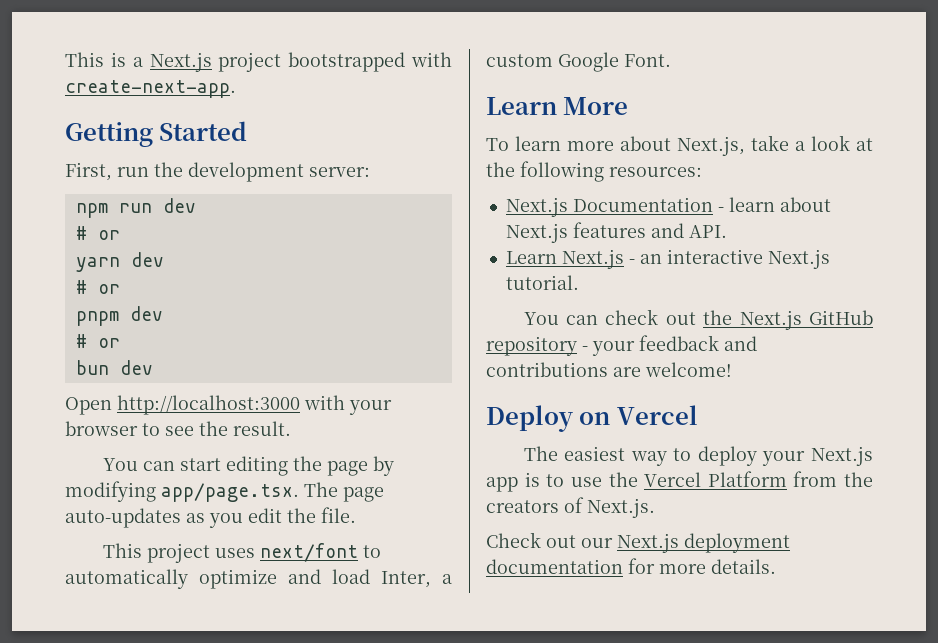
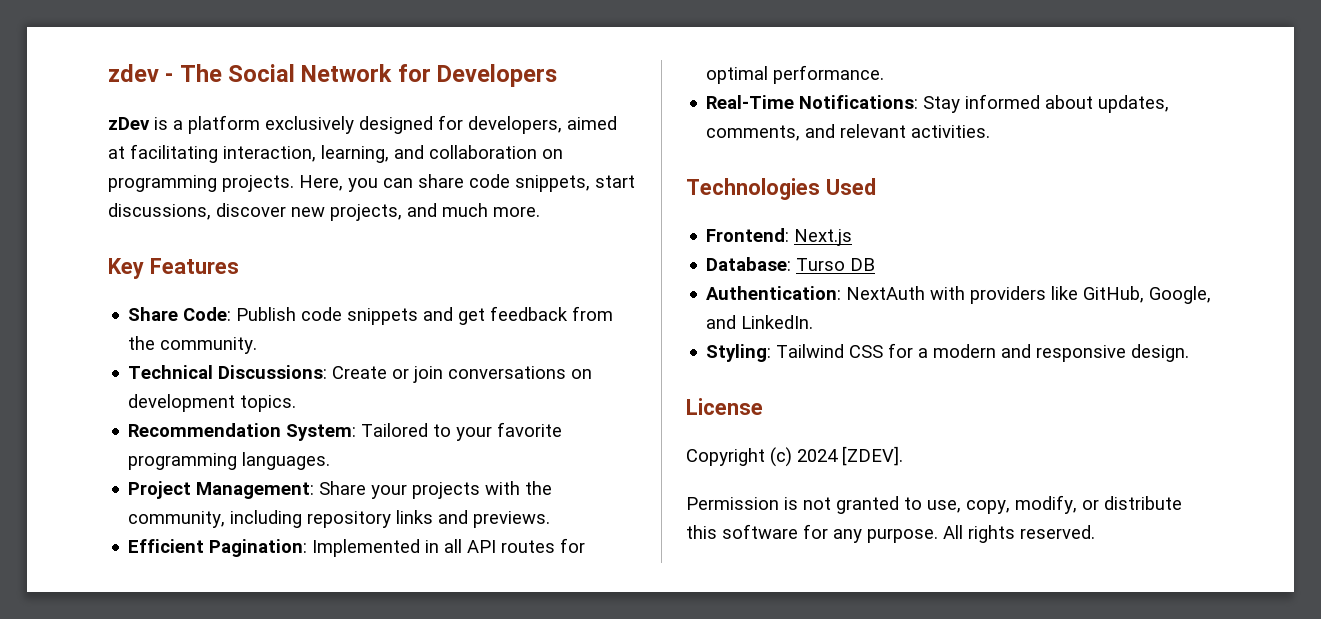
[65,52,452,72] [65,80,236,98] [65,121,248,147] [65,162,370,182] [75,198,196,218] [75,226,120,240] [75,252,164,272] [75,280,120,294] [75,306,163,326] [75,334,120,348] [75,360,153,375] [65,395,392,415] [65,421,291,436] [102,456,394,476] [65,481,384,502] [65,507,356,528] [102,543,381,563] [65,569,452,589] [486,52,671,72] [486,97,629,115] [486,135,873,156] [486,161,702,182] [505,197,831,217] [505,222,727,243] [505,249,830,269] [505,275,579,290] [523,309,873,330] [486,335,757,356] [486,362,732,377] [486,405,698,432] [523,446,873,466] [486,471,873,492] [486,497,655,518] [486,532,790,553] [486,558,776,574] This is a Next.js project bootstrapped with create-next-app. // Getting Started // First, run the development server: // npm run dev // # or // yarn dev // # or // pnpm dev // # or // bun dev // Open http://localhost:3000 with your browser to see the result. // You can start editing the page by modifying app/page.tsx. The page auto-updates as you edit the file. // This project uses next/font to automatically optimize and load Inter, a custom Google Font. // Learn More // To learn more about Next.js, take a look at the following resources: // Next.js Documentation - learn about Next.js features and API. // Learn Next.js - an interactive Next.js tutorial. // You can check out the Next.js GitHub repository - your feedback and contributions are welcome! // Deploy on Vercel // The easiest way to deploy your Next.js app is to use the Vercel Platform from the creators of Next.js. // Check out our Next.js deployment documentation for more details. -> [108,64,558,87] [108,115,617,134] [108,144,563,163] [108,174,635,192] [108,203,540,221] [108,258,239,279] [128,306,614,325] [128,336,258,354] [128,365,593,383] [128,394,297,412] [128,422,563,441] [128,452,331,470] [128,481,553,499] [128,510,551,528] [128,538,586,557] [706,65,885,84] [706,94,1170,113] [706,124,991,141] [686,178,876,200] [706,228,853,246] [706,257,876,271] [706,286,1212,304] [706,315,814,329] [706,343,1190,362] [686,398,763,415] [686,446,903,467] [686,495,1182,514] [686,524,1095,543] zdev - The Social Network for Developers // zDev is a platform exclusively designed for developers, aimed at facilitating interaction, learning, and collaboration on programming projects. Here, you can share code snippets, start discussions, discover new projects, and much more. // Key Features // Share Code: Publish code snippets and get feedback from the community. // Technical Discussions: Create or join conversations on development topics. // Recommendation System: Tailored to your favorite programming languages. // Project Management: Share your projects with the community, including repository links and previews. // Efficient Pagination: Implemented in all API routes for optimal performance. // Real-Time Notifications: Stay informed about updates, comments, and relevant activities. // Technologies Used // Frontend: Next.js // Database: Turso DB // Authentication: NextAuth with providers like GitHub, Google, and LinkedIn. // Styling: Tailwind CSS for a modern and responsive design. // License // Copyright (c) 2024 [ZDEV]. // Permission is not granted to use, copy, modify, or distribute this software for any purpose. All rights reserved.

